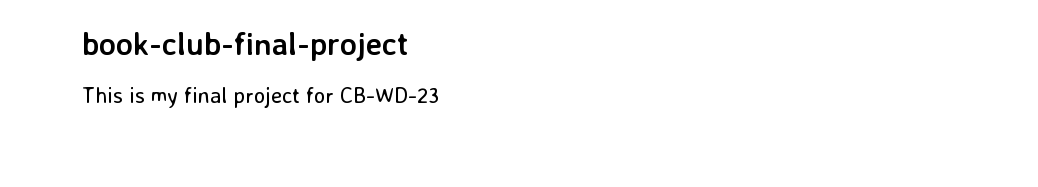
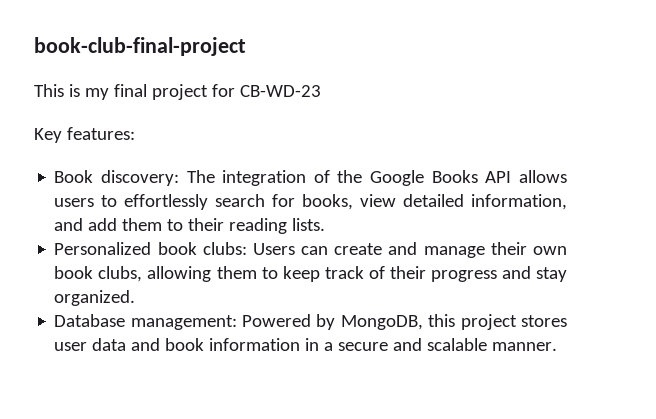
(439, 95) none -> [34,127,135,143] [54,170,567,186] [54,194,567,210] [54,218,326,234] [54,242,567,258] [54,266,567,282] [54,290,136,306] [54,314,567,330] [54,338,558,351] // Key features: // Book discovery: The integration of the Google Books API allows users to effortlessly search for books, view detailed information, and add them to their reading lists. // Personalized book clubs: Users can create and manage their own book clubs, allowing them to keep track of their progress and stay organized. // Database management: Powered by MongoDB, this project stores user data and book information in a secure and scalable manner.

